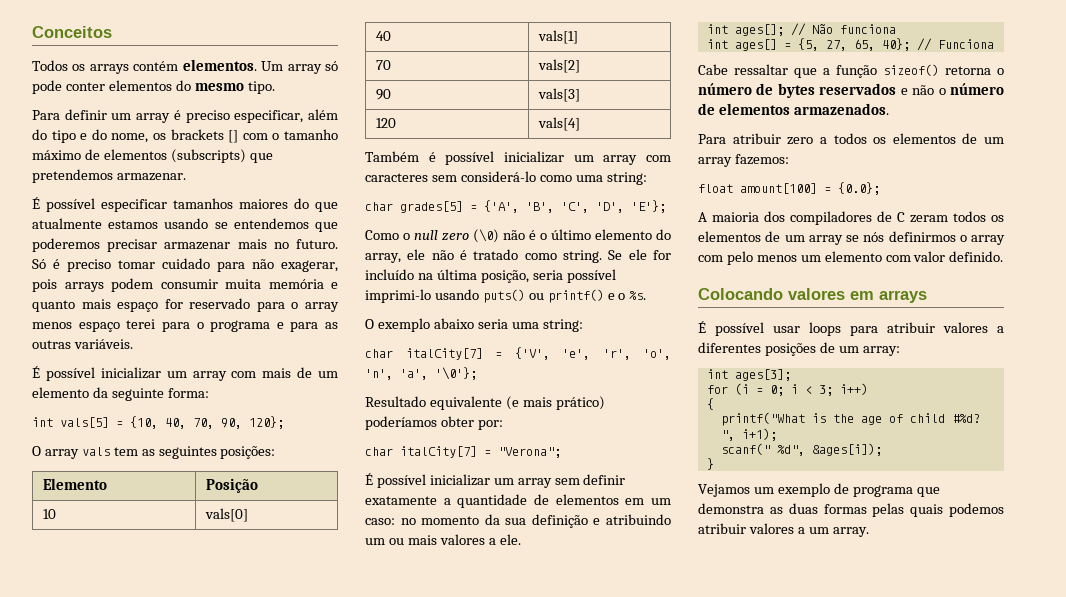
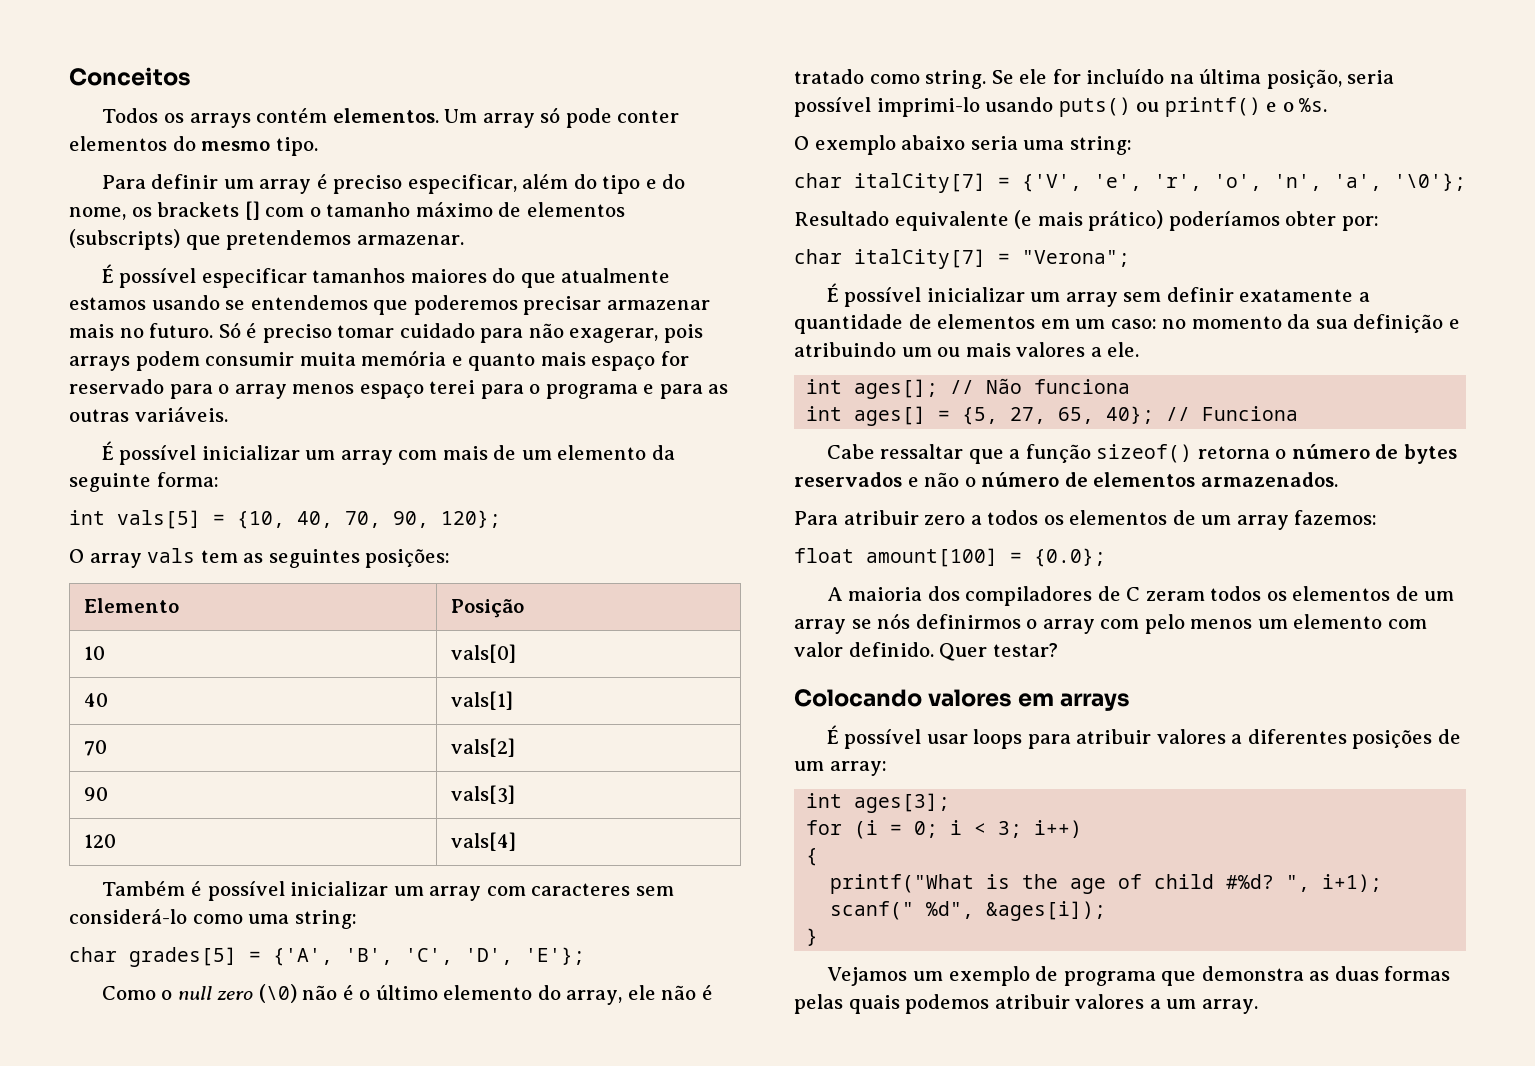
(1004, 256) none -> [939,643,1058,661] Quer testar?

